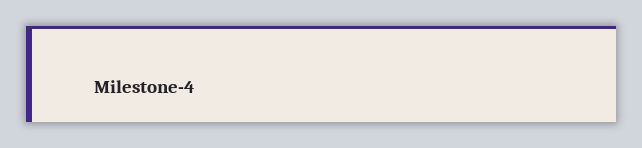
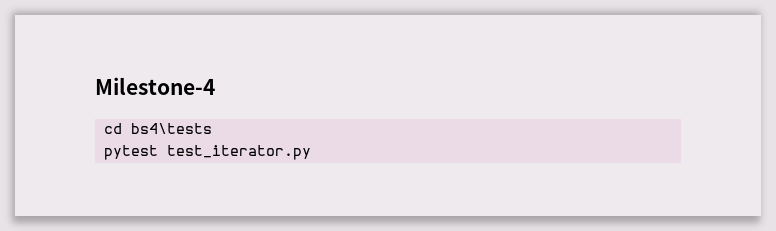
(195, 86) none -> [104,123,212,134] [104,145,311,160] // cd bs4\tests // pytest test_iterator.py

